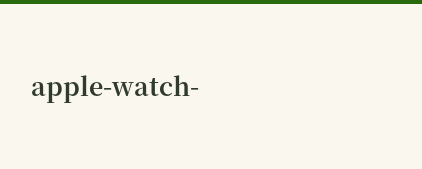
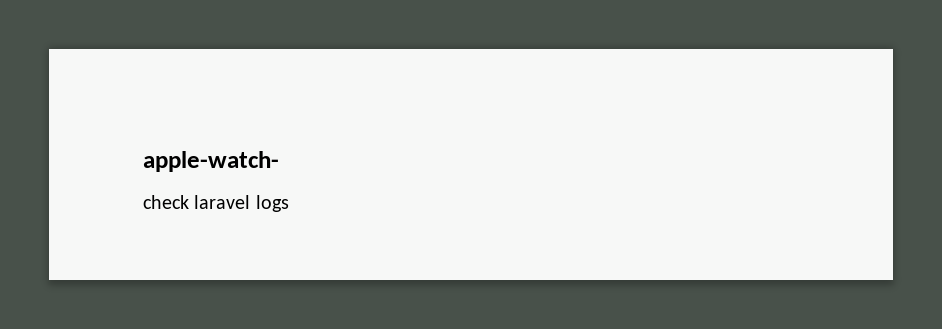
(199, 89) none -> [143,195,289,212] // check laravel logs

